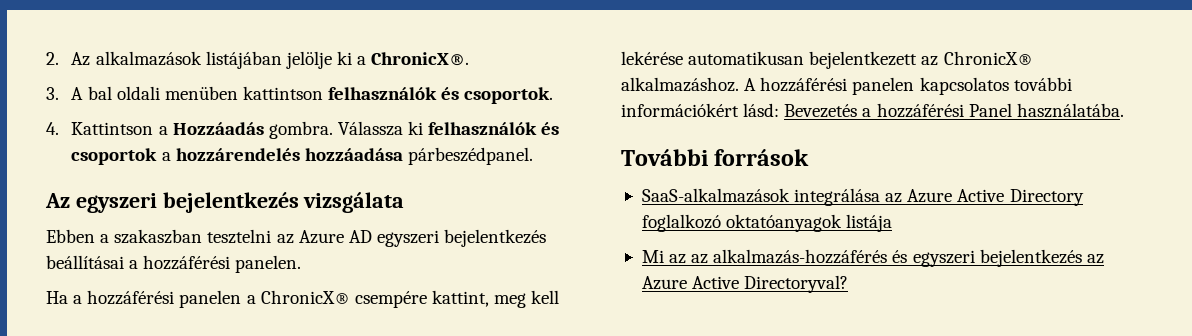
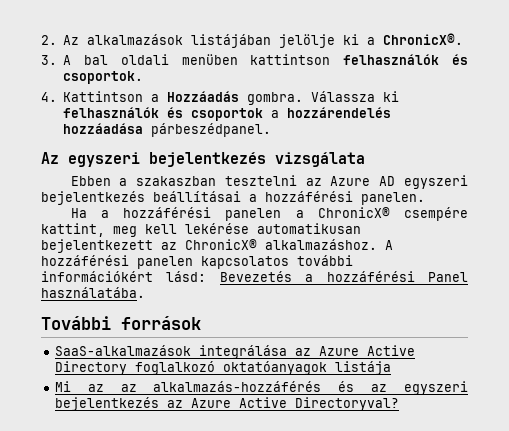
(908, 256) none -> [371,384,388,392] az

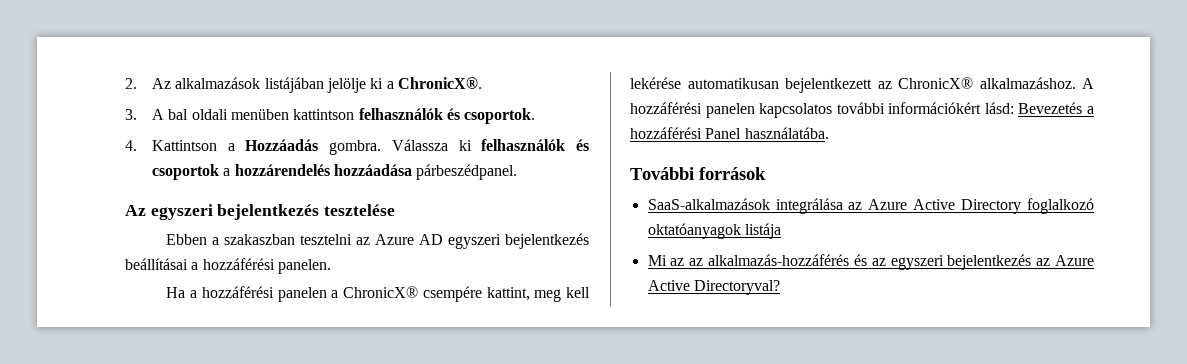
[275,152,365,167] vizsgálata -> [324,204,396,216] tesztelése

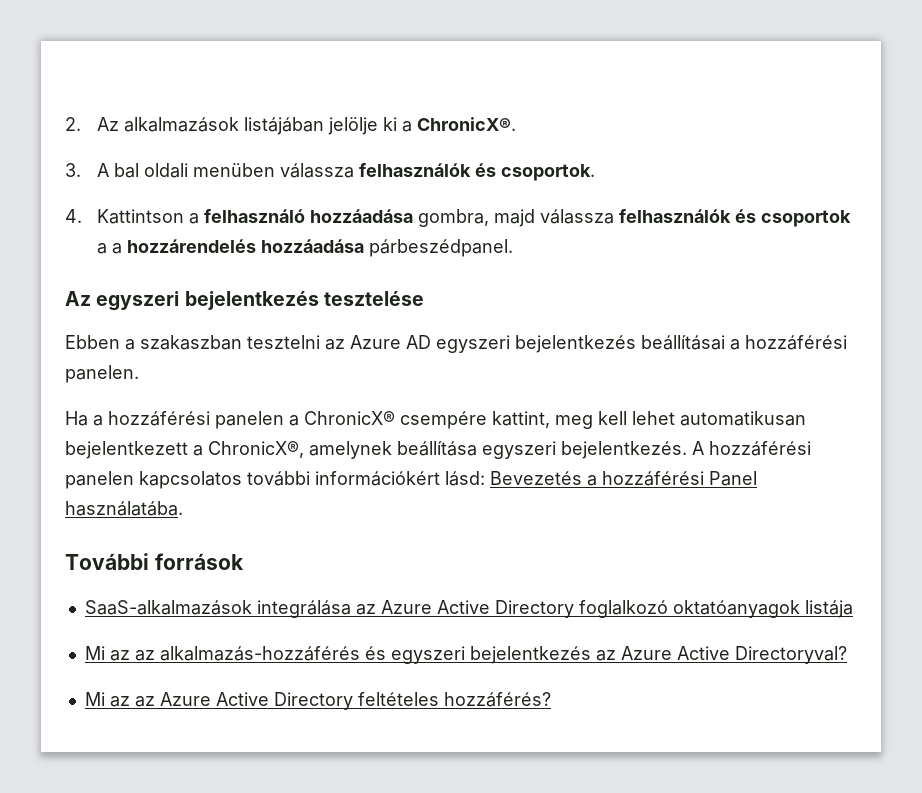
[293,109,355,120] kattintson -> [280,163,355,178] válassza
[245,139,472,155] Hozzáadás gombra. Válassza ki -> [204,209,615,227] felhasználó hozzáadása gombra, majd válassza
(231, 172) none -> [112,243,123,254] a
[630,77,681,89] lekérése -> [632,411,675,425] lehet
[877,77,1076,89] az ChronicX® alkalmazáshoz. -> [193,441,687,459] a ChronicX®, amelynek beállítása egyszeri bejelentkezés.
[871,258,886,266] az -> (386, 653) none
(780, 287) none -> [84,692,551,710] // Mi az az Azure Active Directory feltételes hozzáférés?

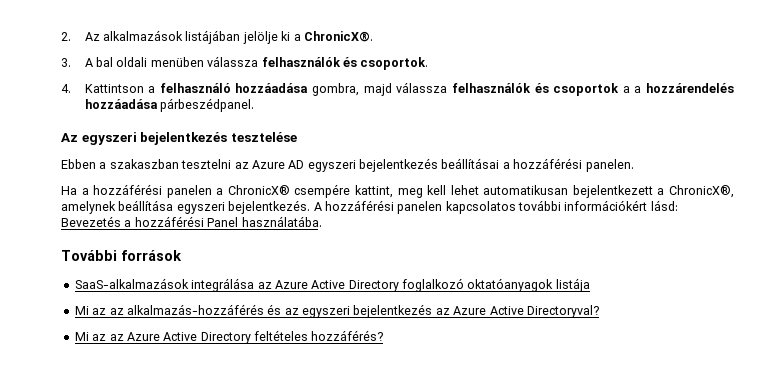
(386, 653) none -> [284,308,299,315] az

